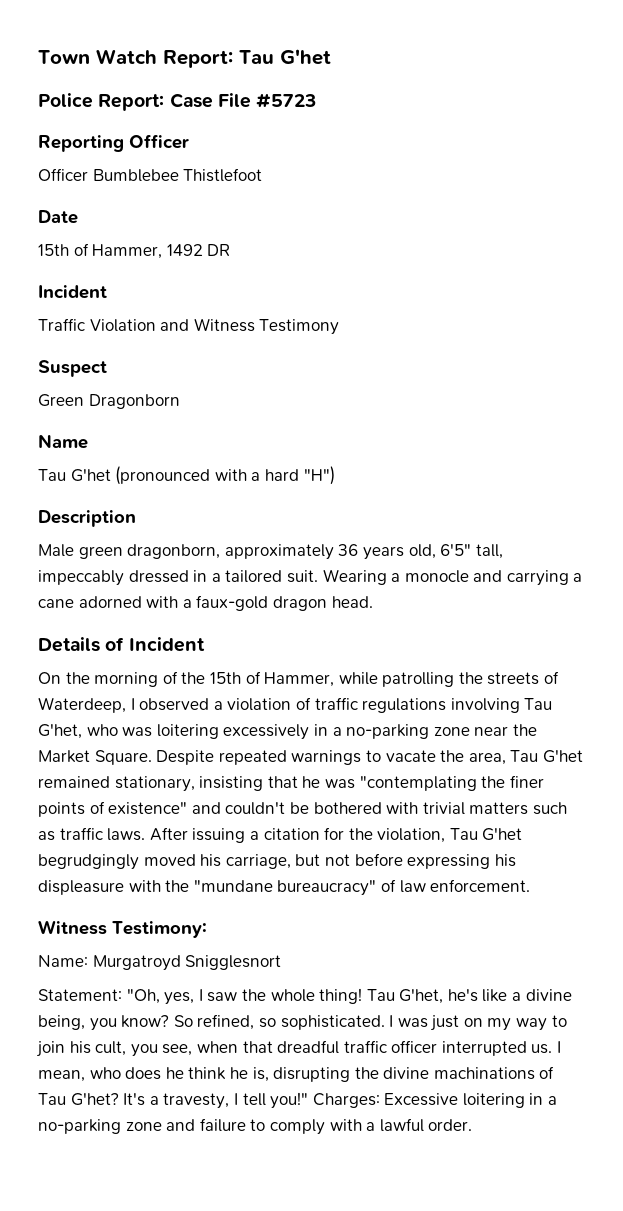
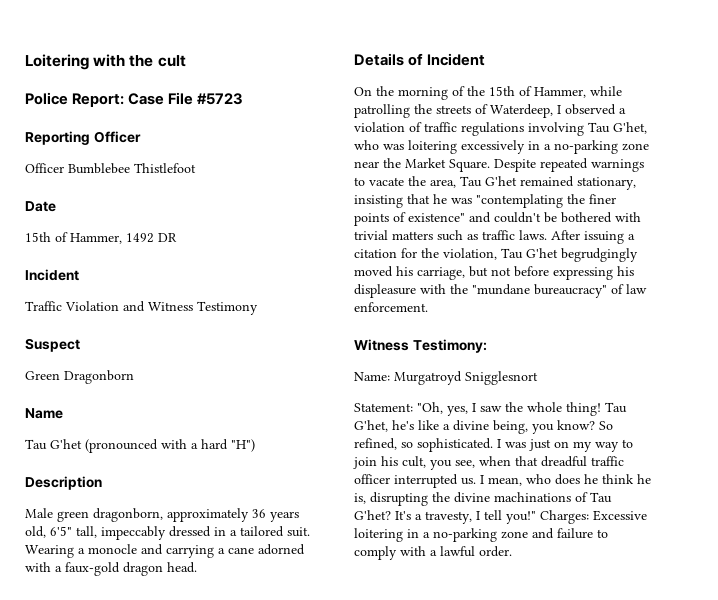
[38,49,331,68] Town Watch Report: Tau G'het -> [25,54,186,70] Loitering with the cult

